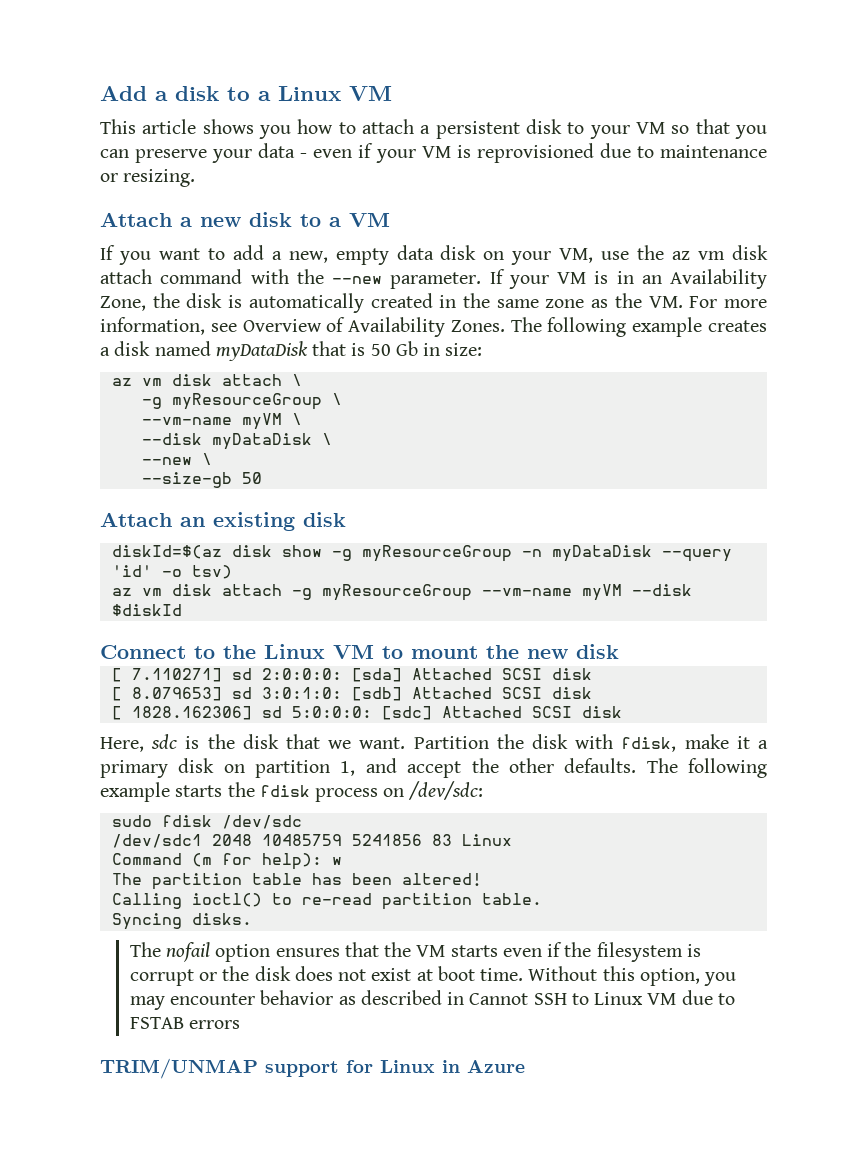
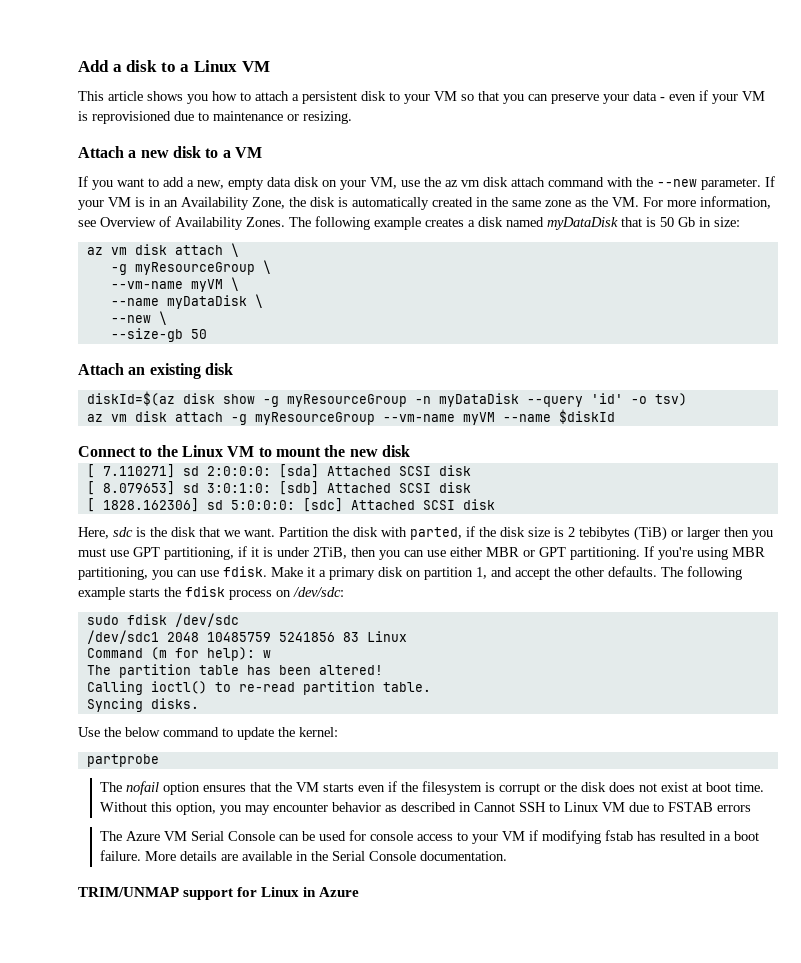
[141,433,202,445] --disk -> [110,298,159,306] --name
[631,584,692,596] --disk -> [502,414,551,422] --name
[621,734,729,752] fdisk, make -> [410,526,773,541] [78,546,765,560] [78,566,303,580] parted, if the disk size is 2 tebibytes (TiB) or larger then you must use GPT partitioning, if it is under 2TiB, then you can use either MBR or GPT partitioning. If you're using MBR partitioning, you can use fdisk. Make
(252, 919) none -> [78,727,338,740] [86,754,159,767] // Use the below command to update the kernel: // partprobe
(240, 1024) none -> [100,830,760,844] [100,850,508,861] // The Azure VM Serial Console can be used for console access to your VM if modifying fstab has resulted in a boot failure. More details are available in the Serial Console documentation.

